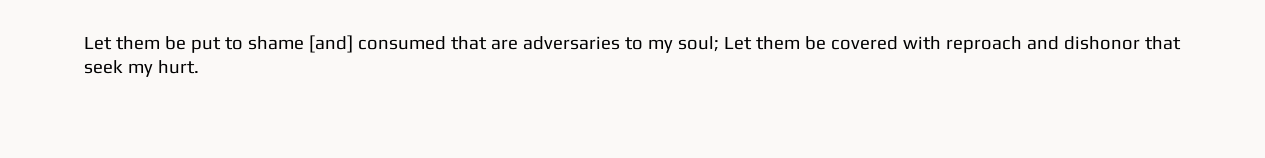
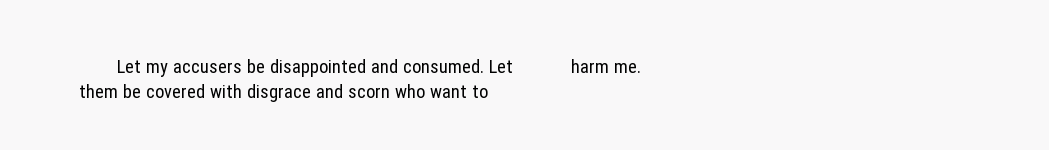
[84,35,719,53] Let them be put to shame [and] consumed that are adversaries to my soul; -> [117,59,485,77] Let my accusers be disappointed and consumed.
[945,36,1181,53] [84,60,199,77] reproach and dishonor that seek my hurt. -> [246,84,488,102] [571,59,641,73] disgrace and scorn who want to harm me.

